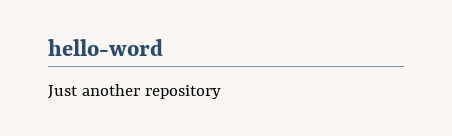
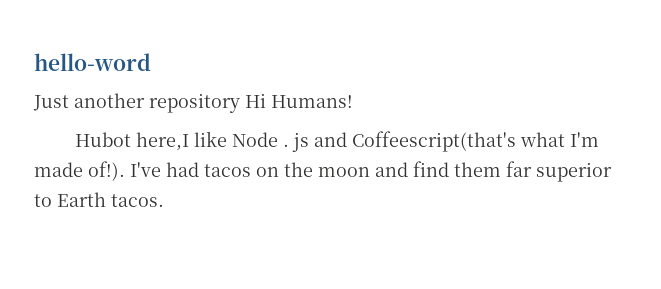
(221, 92) none -> [245,93,353,108] [74,131,599,152] [34,161,612,182] [34,192,164,207] Hi Humans! // Hubot here,I like Node . js and Coffeescript(that's what I'm made of!). I've had tacos on the moon and find them far superior to Earth tacos.

